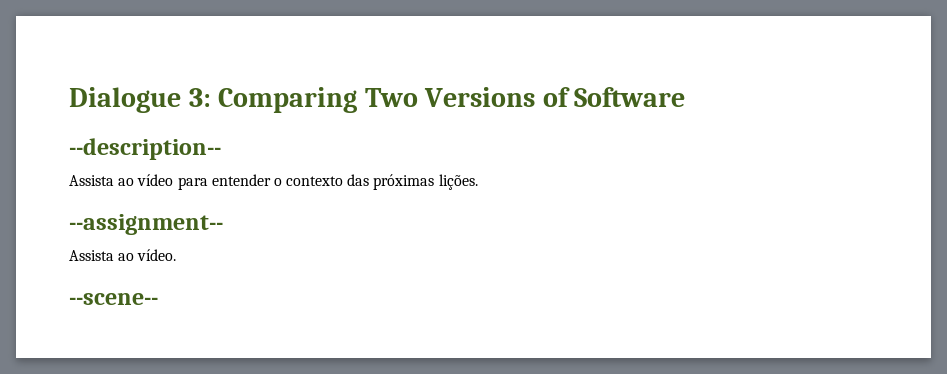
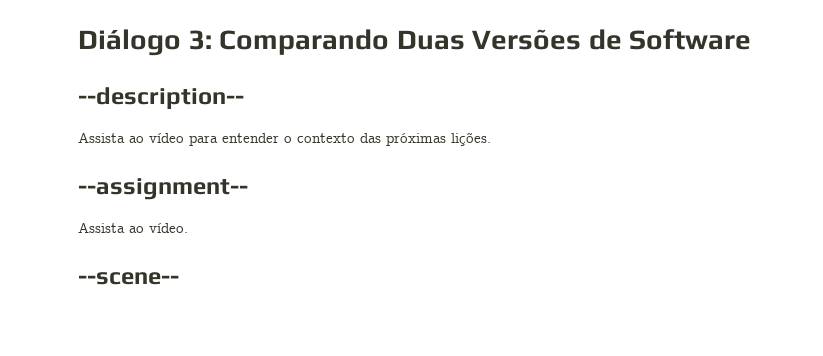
[69,87,570,113] Dialogue 3: Comparing Two Versions of -> [78,29,622,56] Diálogo 3: Comparando Duas Versões de

